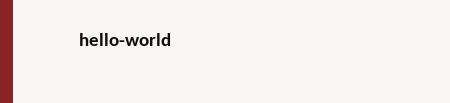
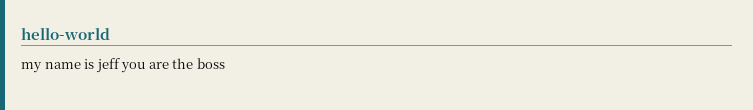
(171, 39) none -> [21,58,225,73] // my name is jeff you are the boss

